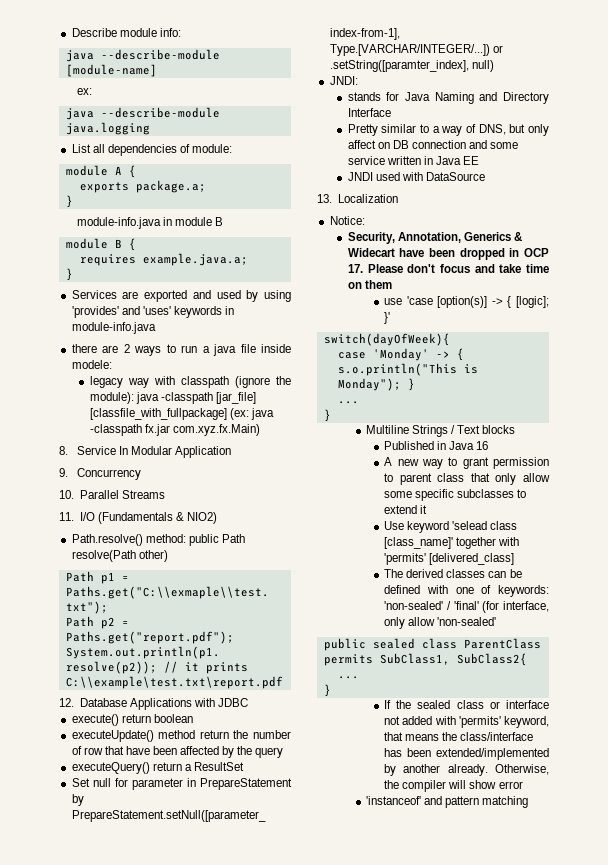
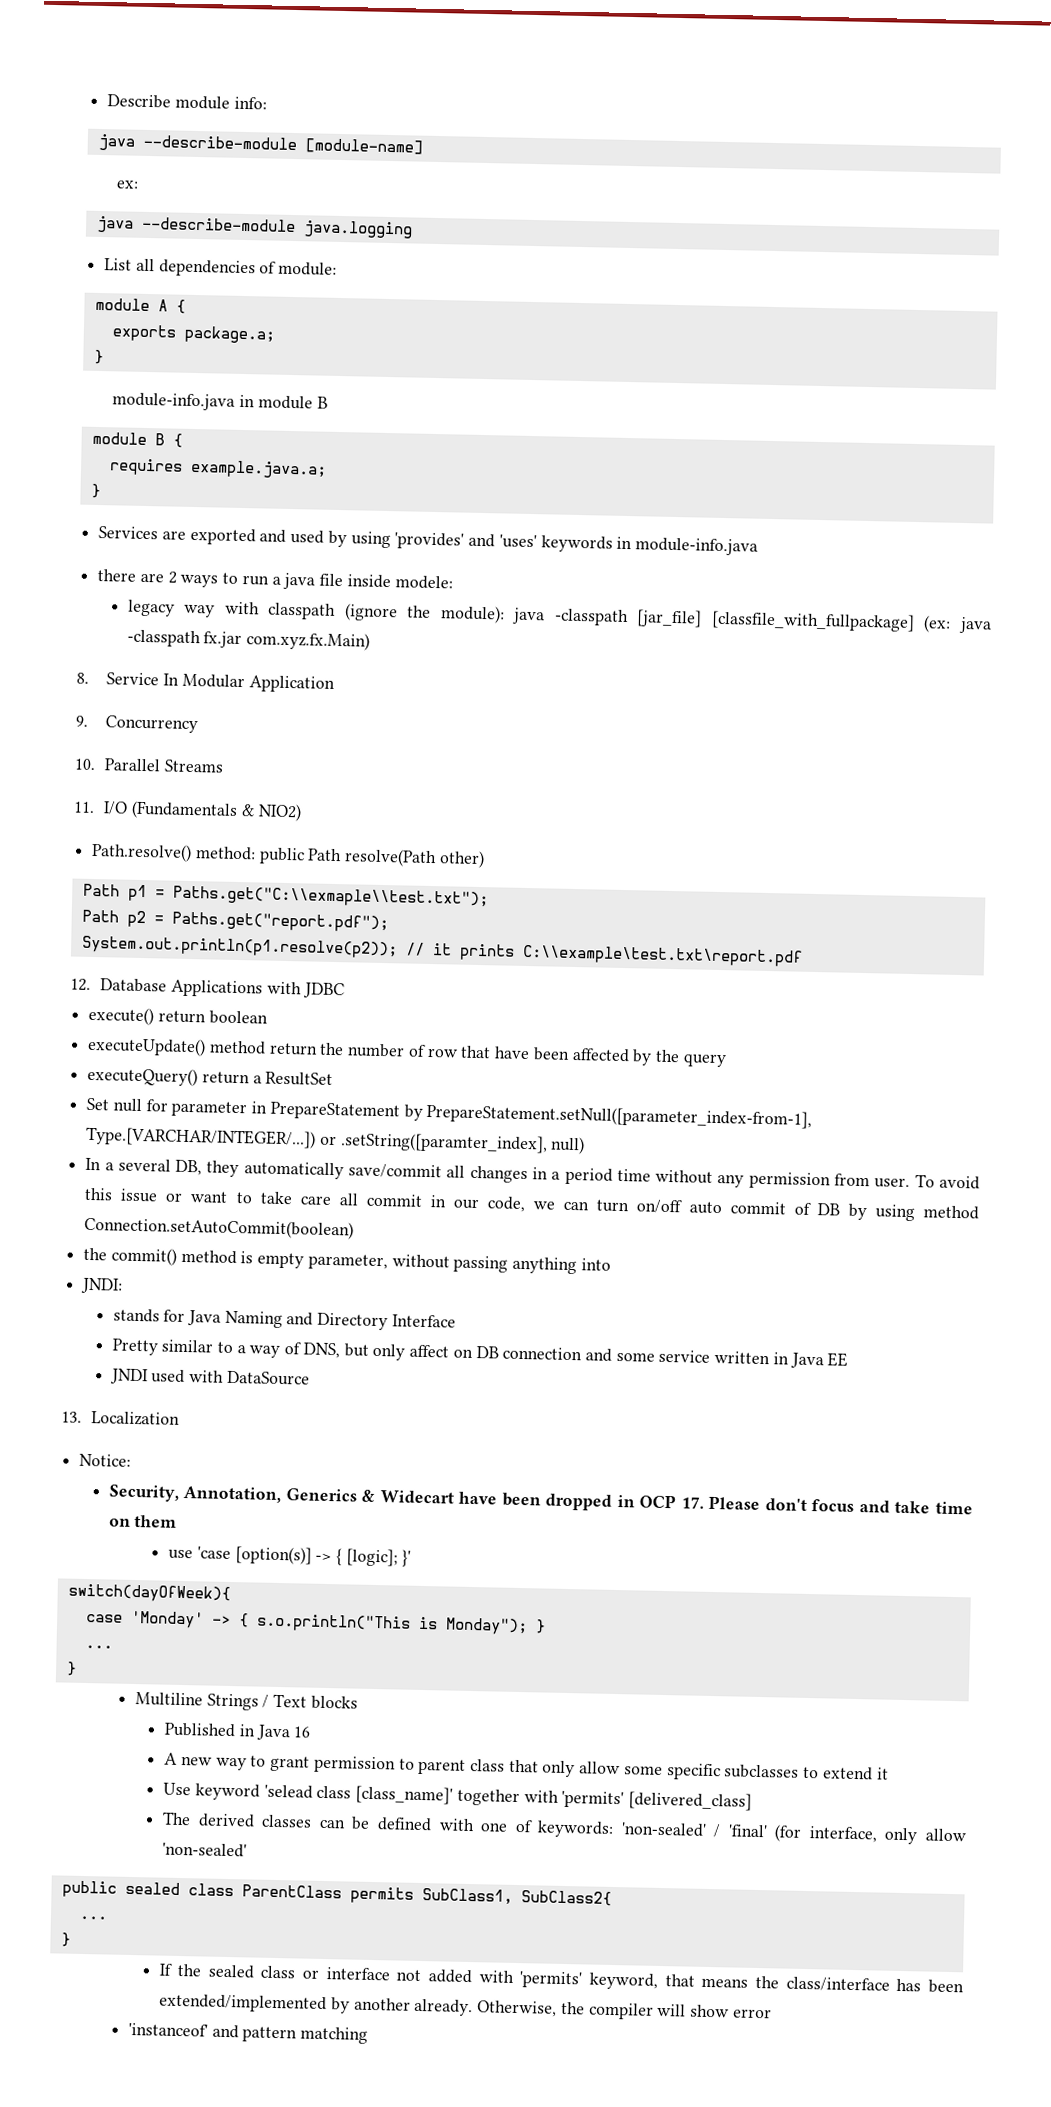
(494, 66) none -> [85,1157,981,1190] [84,1187,980,1222] [84,1216,355,1240] [83,1247,611,1275] // In a several DB, they automatically save/commit all changes in a period time without any permission from user. To avoid this issue or want to take care all commit in our code, we can turn on/off auto commit of DB by using method Connection.setAutoCommit(boolean) // the commit() method is empty parameter, without passing anything into

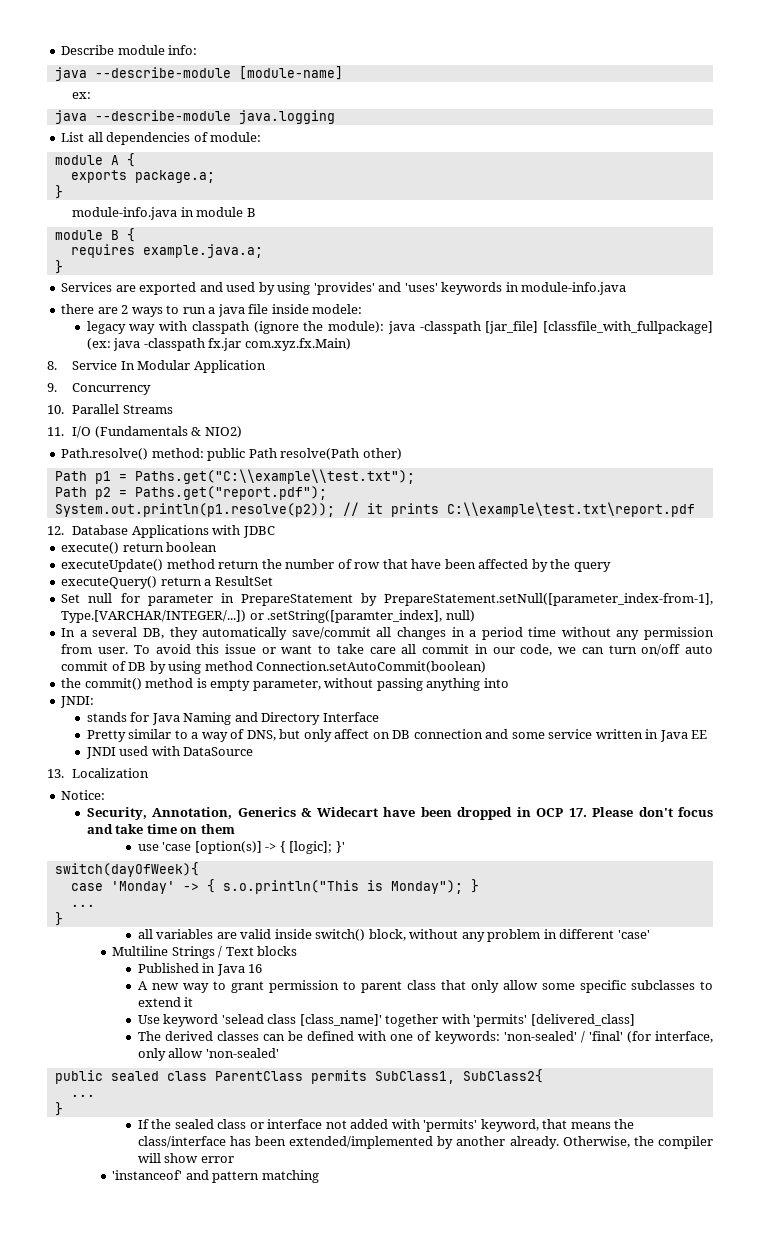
[172,885,489,909] Paths.get("C:\\exmaple\\test.txt"); -> [134,469,415,484] Paths.get("C:\\example\\test.txt");
(77, 1668) none -> [137,929,650,942] // all variables are valid inside switch() block, without any problem in different 'case'

